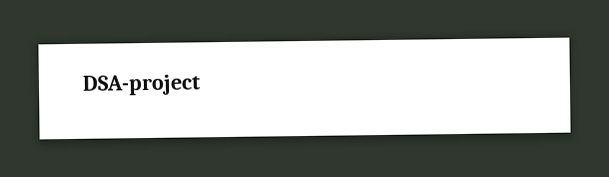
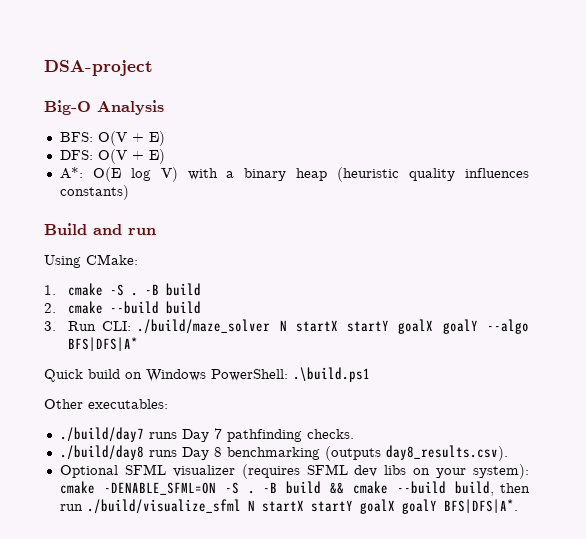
(201, 85) none -> [44,100,164,115] [59,131,165,146] [59,149,165,164] [59,167,529,182] [59,185,129,200] [44,223,156,235] [44,254,138,268] [44,283,202,296] [44,301,202,314] [44,319,529,334] [68,337,139,351] [44,367,370,382] [44,399,168,409] [59,427,354,442] [59,445,508,461] [59,464,529,479] [59,481,531,496] [59,499,518,514] // Big-O Analysis // BFS: O(V + E) // DFS: O(V + E) // A*: O(E log V) with a binary heap (heuristic quality influences constants) // Build and run // Using CMake: // 1. cmake -S . -B build // 2. cmake --build build // 3. Run CLI: ./build/maze_solver N startX startY goalX goalY --algo BFS|DFS|A* // Quick build on Windows PowerShell: .\build.ps1 // Other executables: // ./build/day7 runs Day 7 pathfinding checks. // ./build/day8 runs Day 8 benchmarking (outputs day8_results.csv). // Optional SFML visualizer (requires SFML dev libs on your system): cmake -DENABLE_SFML=ON -S . -B build && cmake --build build, then run ./build/visualize_sfml N startX startY goalX goalY BFS|DFS|A*.

